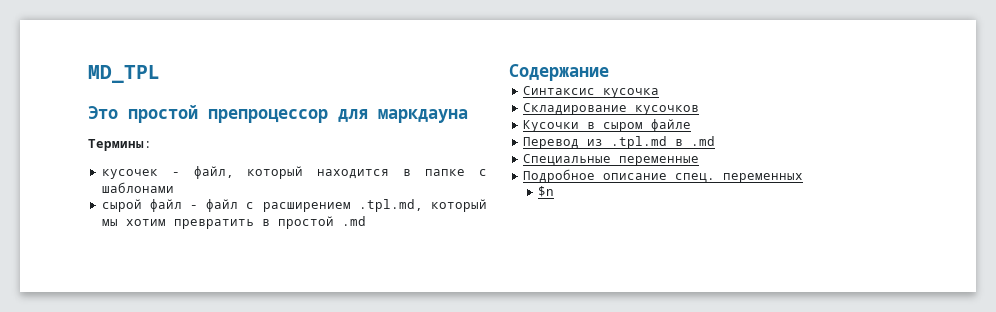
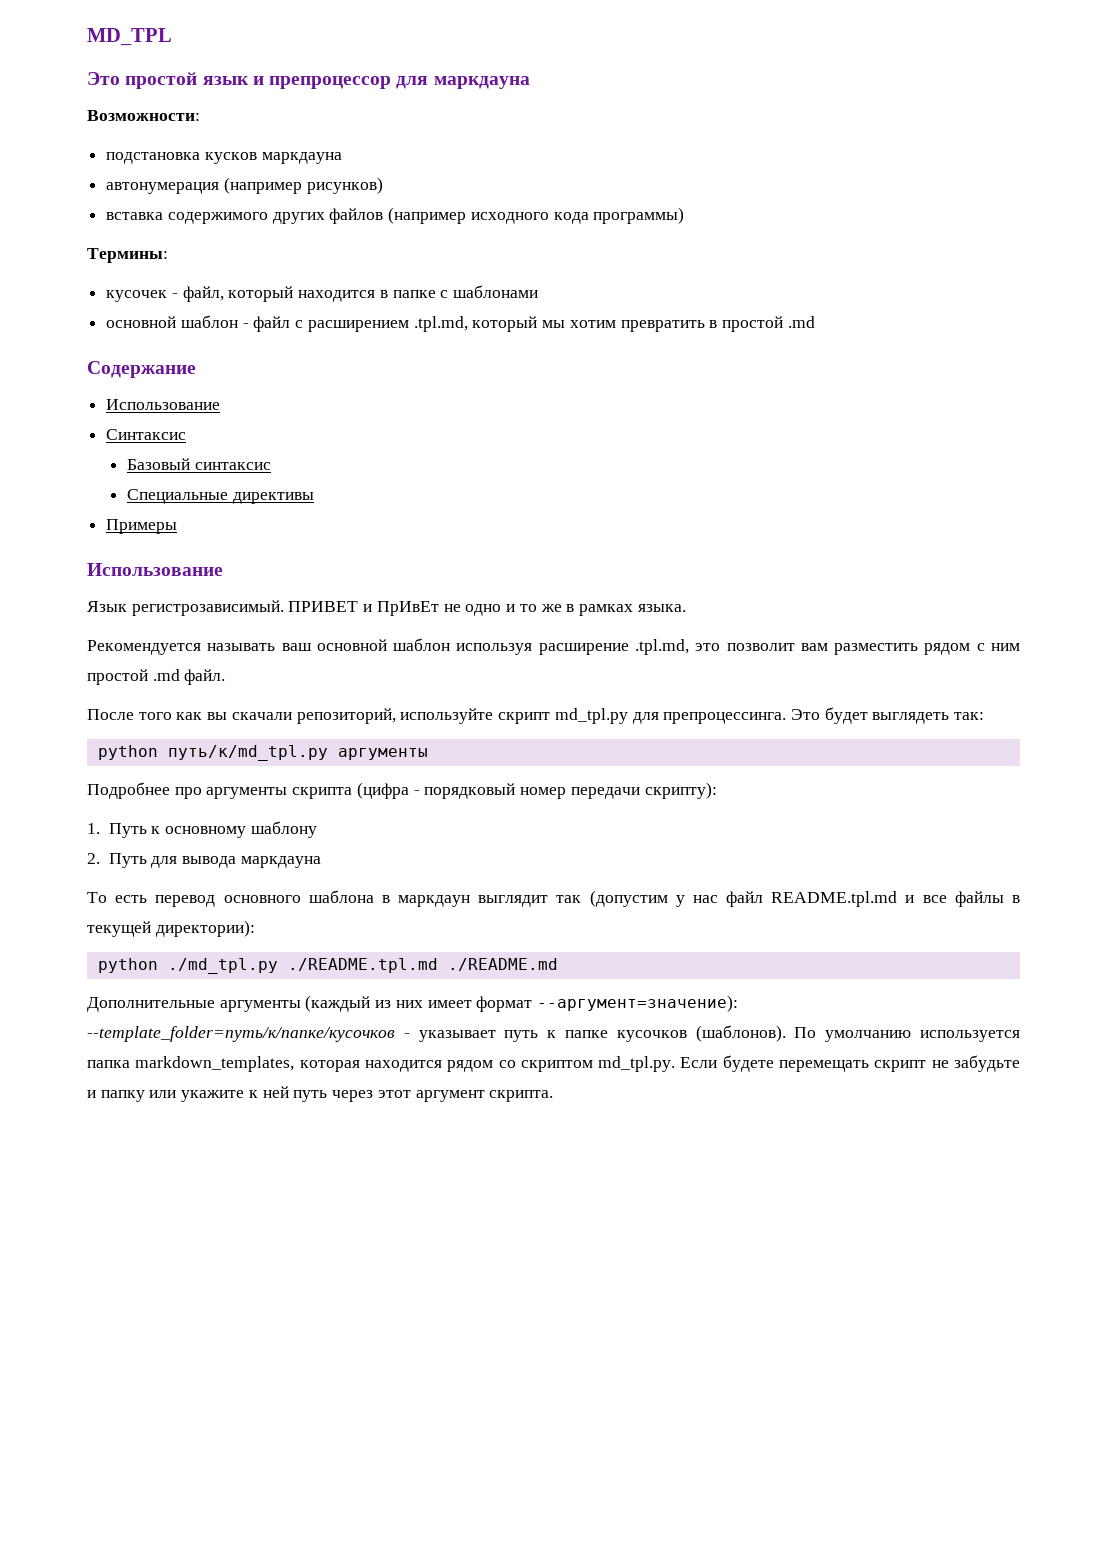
(198, 114) none -> [202,76,264,85] язык и
(468, 116) none -> [87,110,200,121] [106,152,342,164] [106,177,383,194] [106,207,685,224] // Возможности: // подстановка кусков маркдауна // автонумерация (например рисунков) // вставка содержимого других файлов (например исходного кода программы)
[101,199,182,212] сырой файл -> [106,315,238,328] основной шаблон
(609, 72) none -> [106,399,221,410] // Использование
[602,88,659,98] [522,103,699,115] [522,119,691,132] [522,136,715,149] [522,154,699,166] [522,169,803,183] [537,186,554,197] кусочка // Складирование кусочков // Кусочки в сыром файле // Перевод из .tpl.md в .md // Специальные переменные // Подробное описание спец. переменных // $n -> [127,458,271,470] [127,489,314,504] [106,519,178,534] [87,563,223,576] [87,600,686,616] [87,638,1021,655] [87,669,226,685] [87,707,985,724] [97,745,428,761] [87,782,717,799] [87,821,317,838] [87,853,321,868] [87,890,1020,907] [87,920,255,937] [97,958,558,974] [87,995,739,1012] [87,1025,1020,1042] [87,1055,1020,1072] [87,1086,554,1102] // Базовый синтаксис // Специальные директивы // Примеры // Использование // Язык регистрозависимый. ПРИВЕТ и ПрИвЕт не одно и то же в рамках языка. // Рекомендуется называть ваш основной шаблон используя расширение .tpl.md, это позволит вам разместить рядом с ним простой .md файл. // После того как вы скачали репозиторий, используйте скрипт md_tpl.py для препроцессинга. Это будет выглядеть так: // python путь/к/md_tpl.py аргументы // Подробнее про аргументы скрипта (цифра - порядковый номер передачи скрипту): // 1. Путь к основному шаблону // 2. Путь для вывода маркдауна // То есть перевод основного шаблона в маркдаун выглядит так (допустим у нас файл README.tpl.md и все файлы в текущей директории): // python ./md_tpl.py ./README.tpl.md ./README.md // Дополнительные аргументы (каждый из них имеет формат --аргумент=значение): --template_folder=путь/к/папке/кусочков - указывает путь к папке кусочков (шаблонов). По умолчанию используется папка markdown_templates, которая находится рядом со скриптом md_tpl.py. Если будете перемещать скрипт не забудьте и папку или укажите к ней путь через этот аргумент скрипта.

